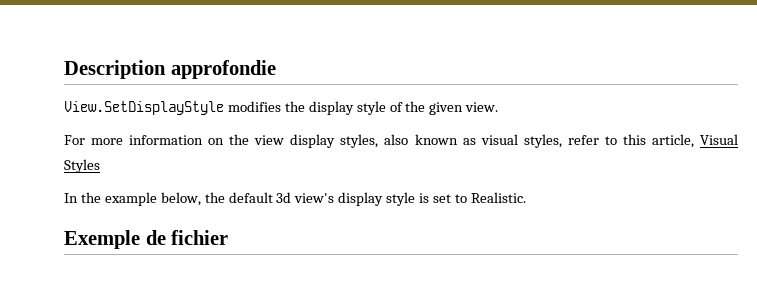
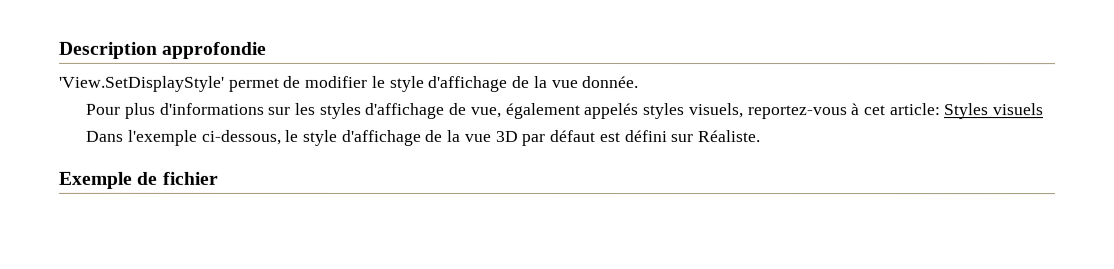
[64,101,499,115] [64,134,738,148] [64,159,100,173] [64,192,526,206] View.SetDisplayStyle modifies the display style of the given view. // For more information on the view display styles, also known as visual styles, refer to this article, Visual Styles // In the example below, the default 3d view's display style is set to Realistic. -> [59,75,640,92] [86,102,1045,120] [85,129,761,146] 'View.SetDisplayStyle' permet de modifier le style d'affichage de la vue donnée. // Pour plus d'informations sur les styles d'affichage de vue, également appelés styles visuels, reportez-vous à cet article: Styles visuels // Dans l'exemple ci-dessous, le style d'affichage de la vue 3D par défaut est défini sur Réaliste.

